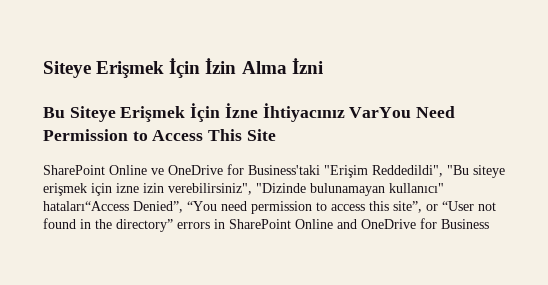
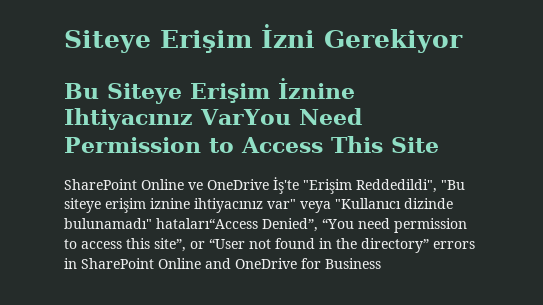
[43,58,287,78] Siteye Erişmek İçin İzin Alma -> [64,30,252,53] Siteye Erişim
(323, 66) none -> [324,29,463,53] Gerekiyor
[120,103,345,122] Erişmek İçin İzne İhtiyacınız -> [190,78,355,103] [64,108,193,130] Erişim İznine Ihtiyacınız
[227,164,320,175] for Business'taki -> [273,177,299,194] İş'te
[43,183,444,196] erişmek için izne izin verebilirsiniz", "Dizinde bulunamayan kullanıcı" -> [105,198,453,213] [64,218,152,229] erişim iznine ihtiyacınız var" veya "Kullanıcı dizinde bulunamadı"

